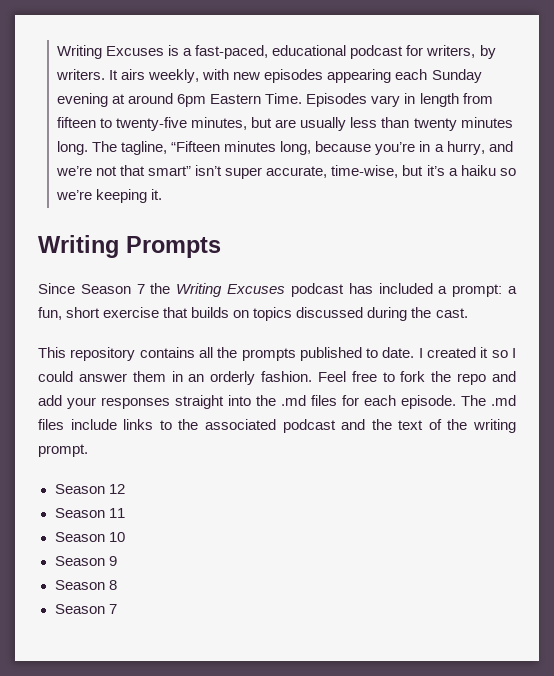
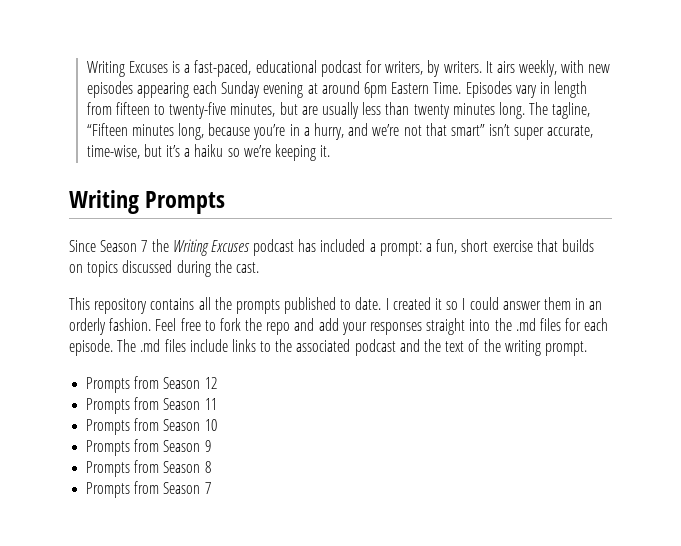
(88, 450) none -> [86,376,160,393] Prompts from
(125, 489) none -> [86,397,160,414] Prompts from
(125, 513) none -> [86,418,160,435] Prompts from
(125, 537) none -> [86,439,160,456] Prompts from
(117, 561) none -> [86,460,160,477] Prompts from
(117, 585) none -> [86,481,160,498] Prompts from

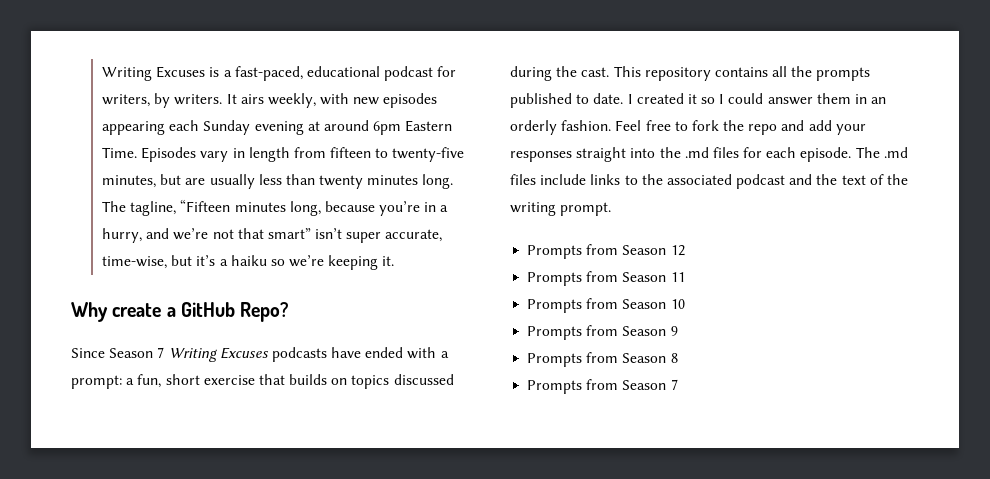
[69,190,226,214] Writing Prompts -> [71,302,289,322] Why create a GitHub Repo?
[151,239,366,256] the Writing Excuses podcast has included -> [168,347,437,362] Writing Excuses podcasts have ended with
(259, 267) // -> (610, 72) none

